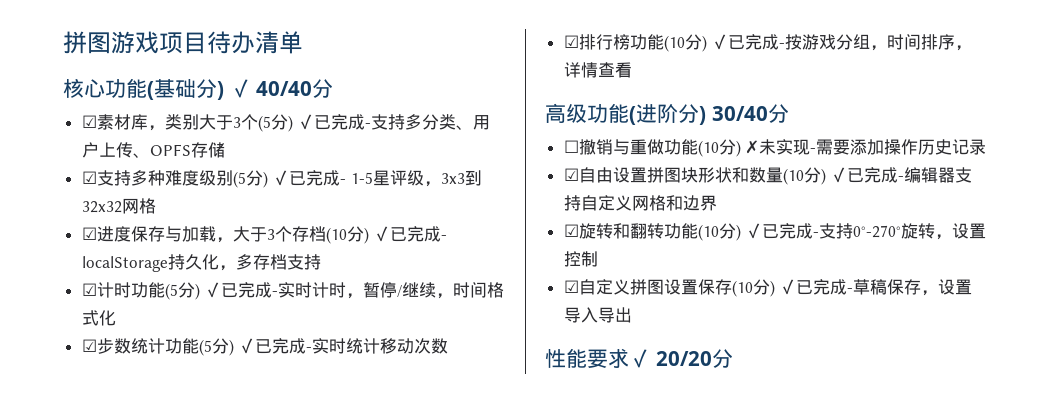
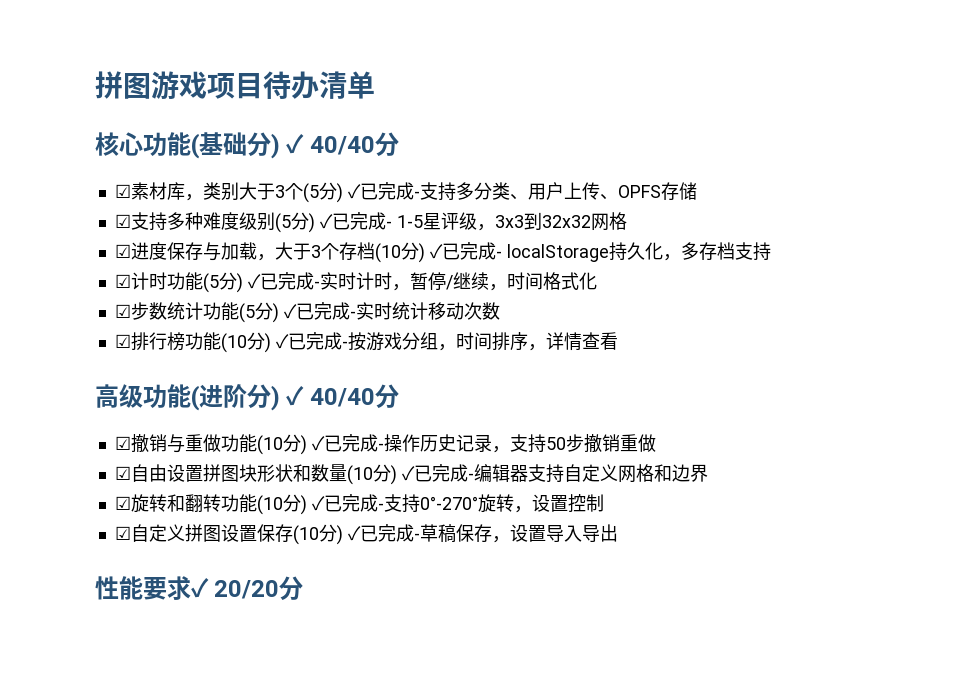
[711,104,789,123] [563,140,579,153] 30/40分 // ☐ -> [286,384,399,409] [114,436,131,450] ✓ 40/40分 // ☑
[745,139,987,155] ✗未实现-需要添加操作历史记录 -> [311,434,656,453] ✓已完成-操作历史记录，支持50步撤销重做

